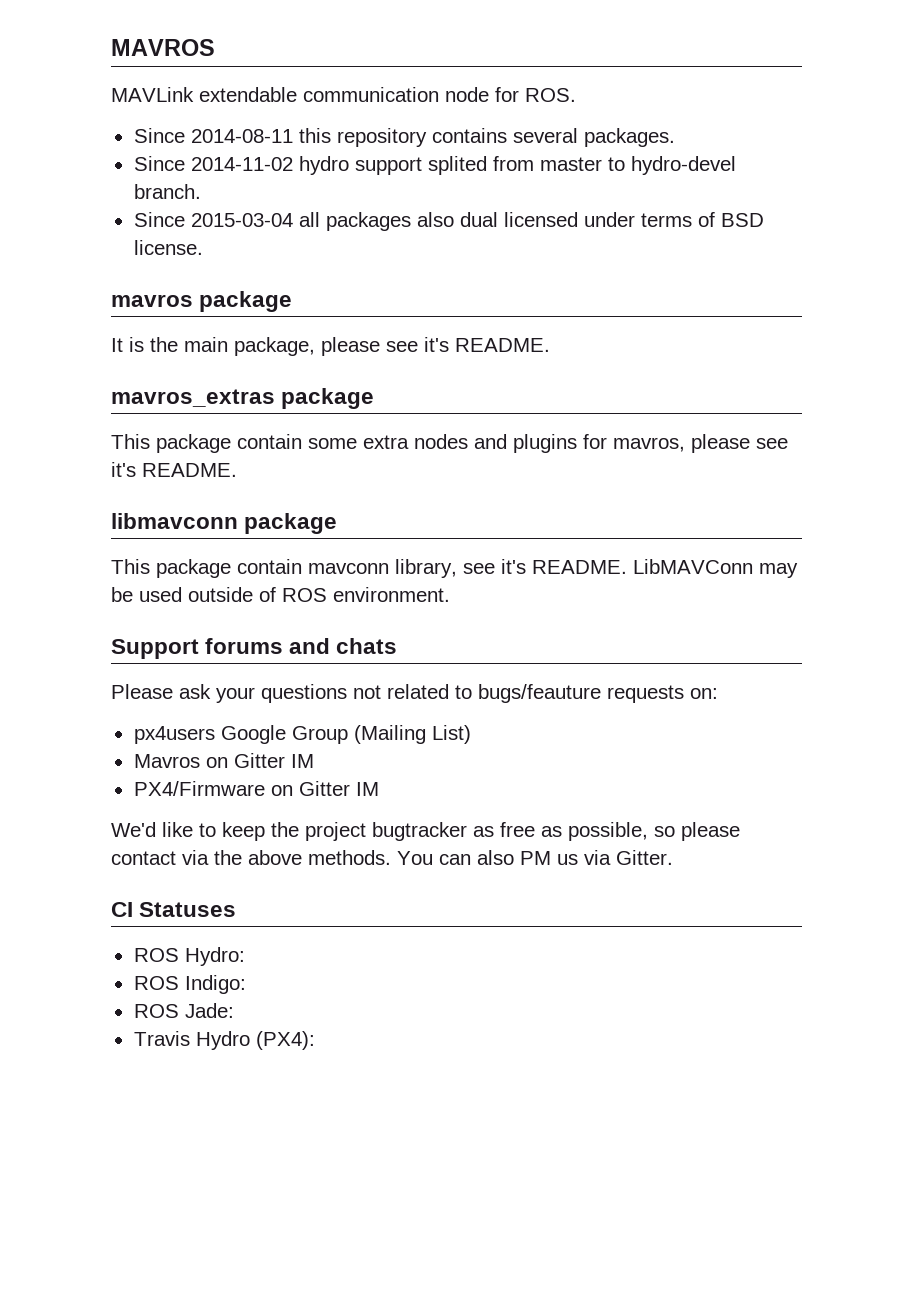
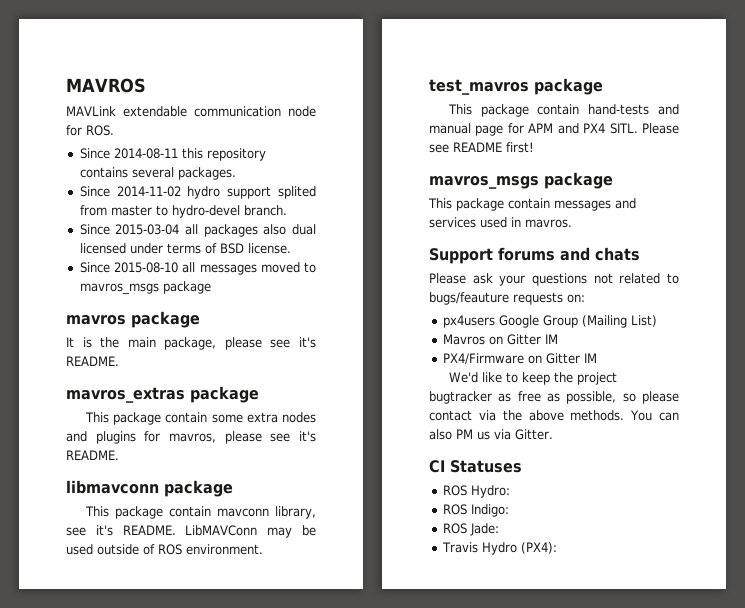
(203, 247) none -> [79,262,316,275] [79,281,211,295] // Since 2015-08-10 all messages moved to mavros_msgs package
(450, 594) none -> [429,78,603,95] [447,104,679,117] [429,123,679,136] [429,142,534,153] [429,172,613,189] [428,198,636,211] [429,217,572,228] // test_mavros package // This package contain hand-tests and manual page for APM and PX4 SITL. Please see README first! // mavros_msgs package // This package contain messages and services used in mavros.

